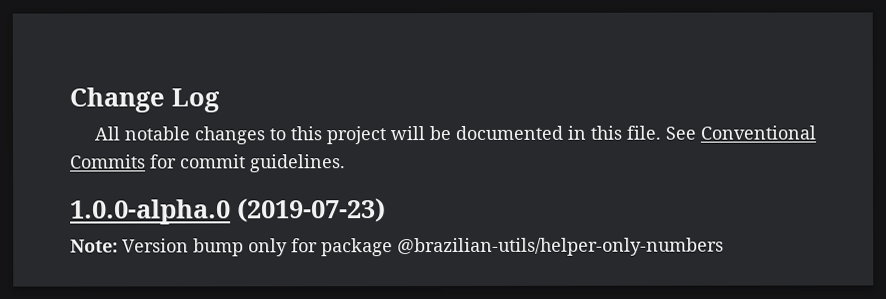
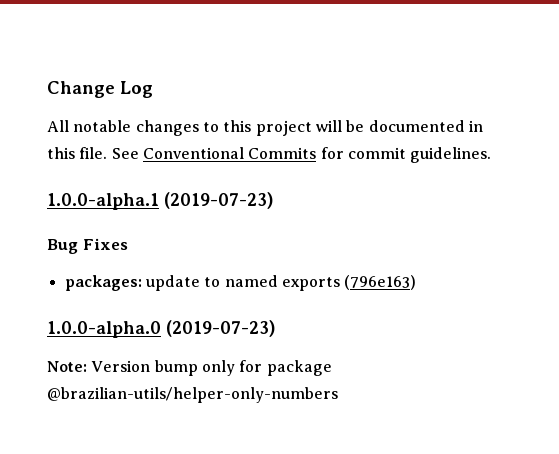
(346, 163) none -> [47,192,274,210] [47,238,128,254] [64,275,417,291] // 1.0.0-alpha.1 (2019-07-23) // Bug Fixes // packages: update to named exports (796e163)

